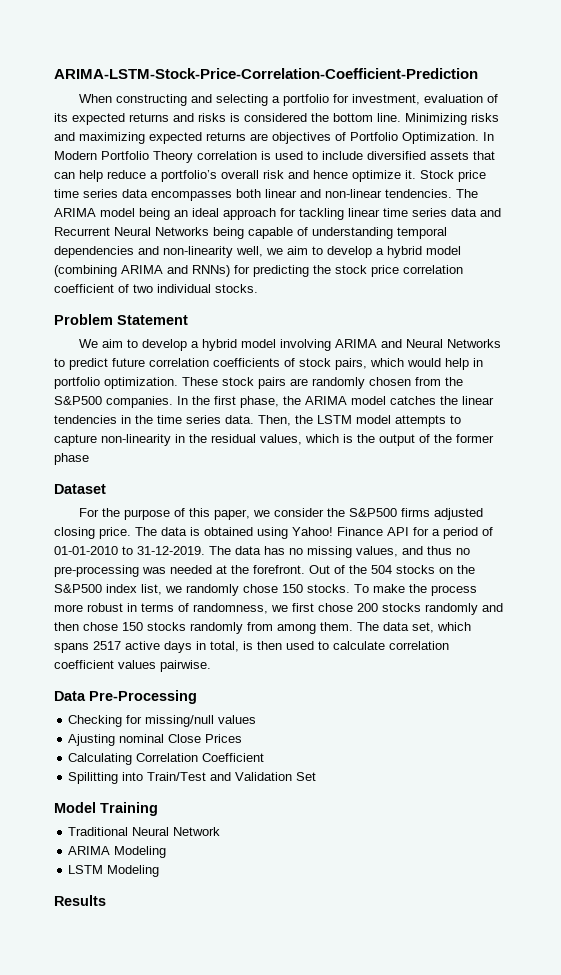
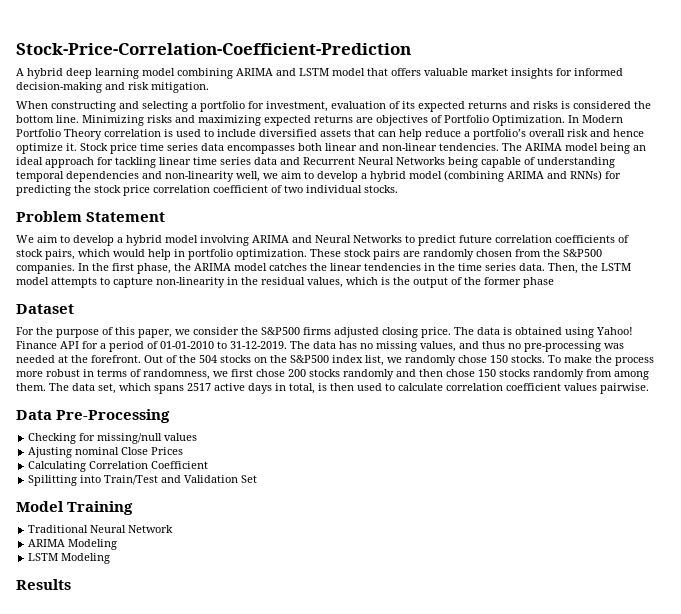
[54,68,478,79] ARIMA-LSTM-Stock-Price-Correlation-Coefficient-Prediction -> [16,43,411,55] [16,68,623,79] [16,82,209,93] Stock-Price-Correlation-Coefficient-Prediction // A hybrid deep learning model combining ARIMA and LSTM model that offers valuable market insights for informed decision-making and risk mitigation.

